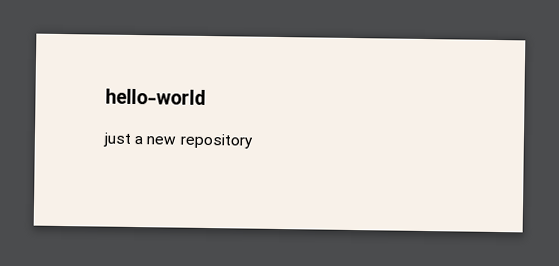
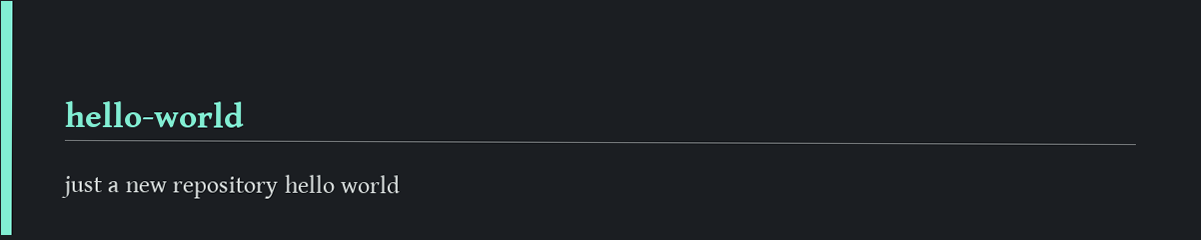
(253, 141) none -> [283,174,401,194] hello world

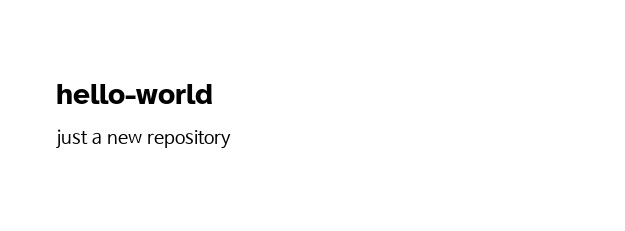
[283,174,401,194] hello world -> (231, 139) none

